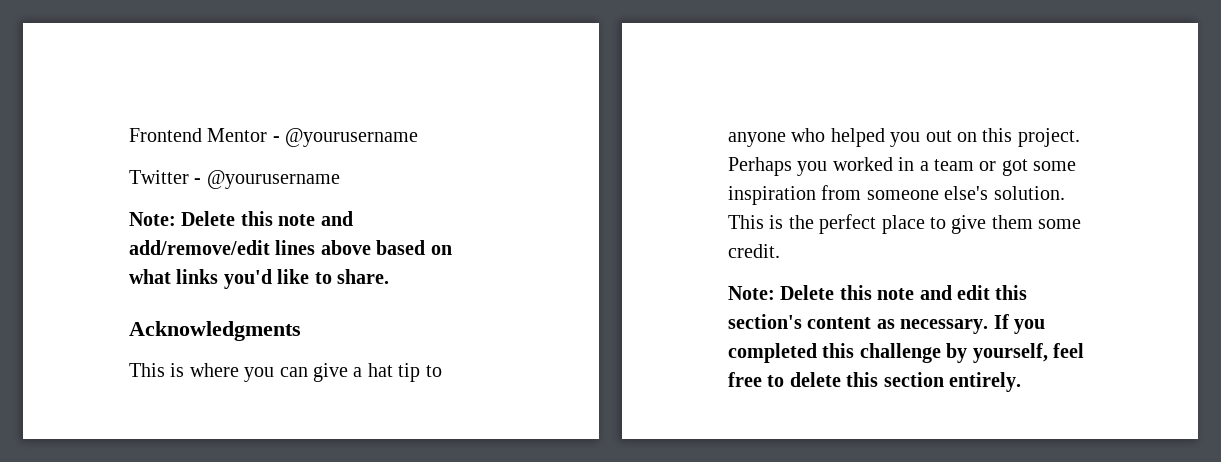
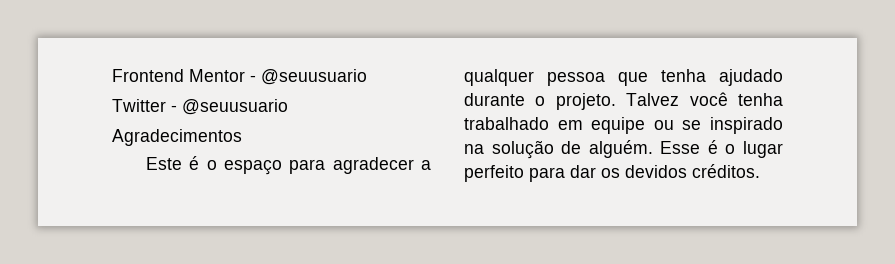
[285,128,419,147] @yourusername -> [261,69,367,85] @seuusuario
[206,170,340,189] [129,211,353,226] [129,240,452,255] [129,269,389,289] [129,321,301,341] [129,363,442,382] [728,128,1080,147] [728,157,1077,176] [728,185,1065,205] [728,214,1082,234] [728,244,780,258] [728,285,1028,300] [728,314,1045,334] [728,343,1084,363] [728,372,1021,392] @yourusername // Note: Delete this note and add/remove/edit lines above based on what links you'd like to share. // Acknowledgments // This is where you can give a hat tip to anyone who helped you out on this project. Perhaps you worked in a team or got some inspiration from someone else's solution. This is the perfect place to give them some credit. // Note: Delete this note and edit this section's content as necessary. If you completed this challenge by yourself, feel free to delete this section entirely. -> [182,99,288,115] [112,129,242,146] [145,156,431,175] [464,69,783,86] [464,92,783,110] [464,117,783,134] [464,140,783,159] [464,164,760,182] @seuusuario // Agradecimentos // Este é o espaço para agradecer a qualquer pessoa que tenha ajudado durante o projeto. Talvez você tenha trabalhado em equipe ou se inspirado na solução de alguém. Esse é o lugar perfeito para dar os devidos créditos.

